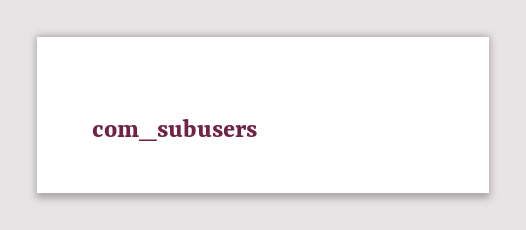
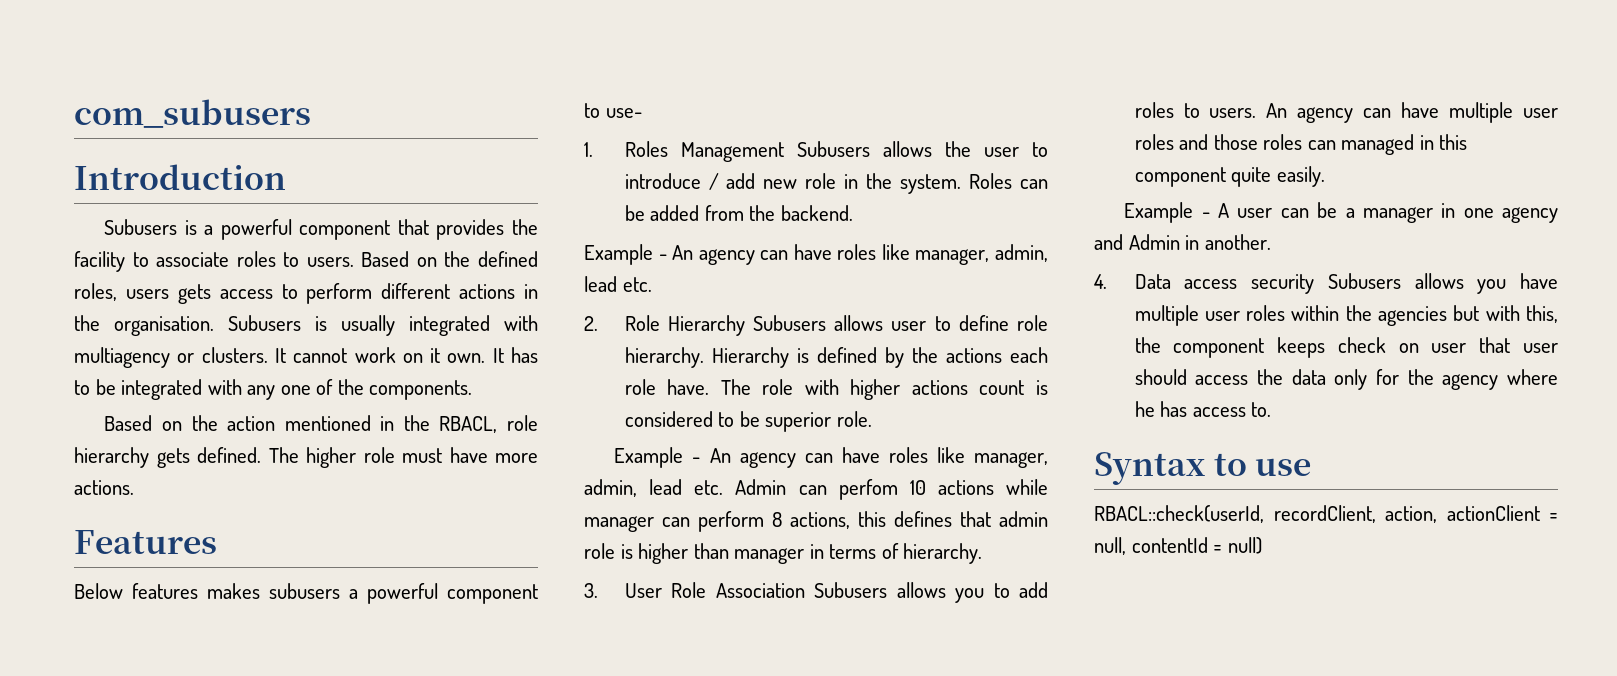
(257, 130) none -> [74,164,286,190] [104,219,538,240] [74,251,538,272] [74,283,538,304] [74,315,538,336] [74,347,539,368] [74,379,473,400] [104,415,539,433] [74,447,538,468] [74,480,134,495] [74,530,217,554] [74,583,538,604] [584,103,642,118] [584,141,1048,162] [624,173,1048,194] [624,205,853,221] [584,244,1048,265] [584,276,652,292] [584,315,1048,336] [624,347,1048,368] [624,379,1048,400] [624,411,872,432] [614,447,1048,468] [584,479,1048,500] [584,511,1048,532] [584,543,983,564] [584,582,1048,603] [1134,102,1558,123] [1134,134,1468,155] [1134,166,1325,187] [1124,202,1558,223] [1094,234,1271,250] [1094,273,1558,294] [1134,305,1558,326] [1134,337,1558,358] [1134,369,1558,390] [1134,401,1272,417] [1094,452,1312,485] [1094,505,1558,523] [1094,537,1262,555] // Introduction // Subusers is a powerful component that provides the facility to associate roles to users. Based on the defined roles, users gets access to perform different actions in the organisation. Subusers is usually integrated with multiagency or clusters. It cannot work on it own. It has to be integrated with any one of the components. // Based on the action mentioned in the RBACL, role hierarchy gets defined. The higher role must have more actions. // Features // Below features makes subusers a powerful component to use- // 1. Roles Management Subusers allows the user to introduce / add new role in the system. Roles can be added from the backend. // Example - An agency can have roles like manager, admin, lead etc. // 2. Role Hierarchy Subusers allows user to define role hierarchy. Hierarchy is defined by the actions each role have. The role with higher actions count is considered to be superior role. // Example - An agency can have roles like manager, admin, lead etc. Admin can perfom 10 actions while manager can perform 8 actions, this defines that admin role is higher than manager in terms of hierarchy. // 3. User Role Association Subusers allows you to add roles to users. An agency can have multiple user roles and those roles can managed in this component quite easily. // Example - A user can be a manager in one agency and Admin in another. // 4. Data access security Subusers allows you have multiple user roles within the agencies but with this, the component keeps check on user that user should access the data only for the agency where he has access to. // Syntax to use // RBACL::check(userId, recordClient, action, actionClient = null, contentId = null)

